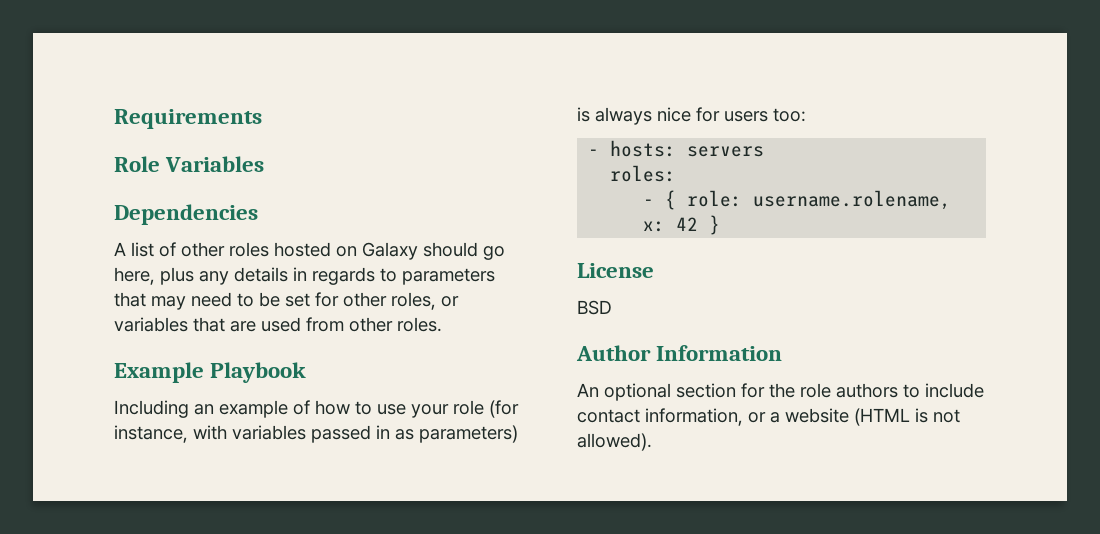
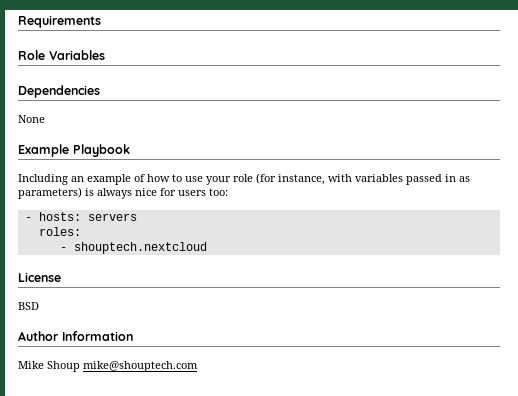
[114,242,505,260] [114,267,495,285] [114,292,459,310] [114,317,442,332] // A list of other roles hosted on Galaxy should go here, plus any details in regards to parameters that may need to be set for other roles, or variables that are used from other roles. -> [18,115,45,123] // None
[665,190,952,210] [643,215,721,235] [577,263,654,278] [577,300,612,315] [576,345,783,361] [577,383,984,401] [577,408,960,426] [577,433,652,451] { role: username.rolename, x: 42 } // License // BSD // Author Information // An optional section for the role authors to include contact information, or a website (HTML is not allowed). -> [73,242,207,254] [18,272,61,282] [18,302,39,310] [18,331,133,341] [18,361,198,372] shouptech.nextcloud // License // BSD // Author Information // Mike Shoup mike@shouptech.com

